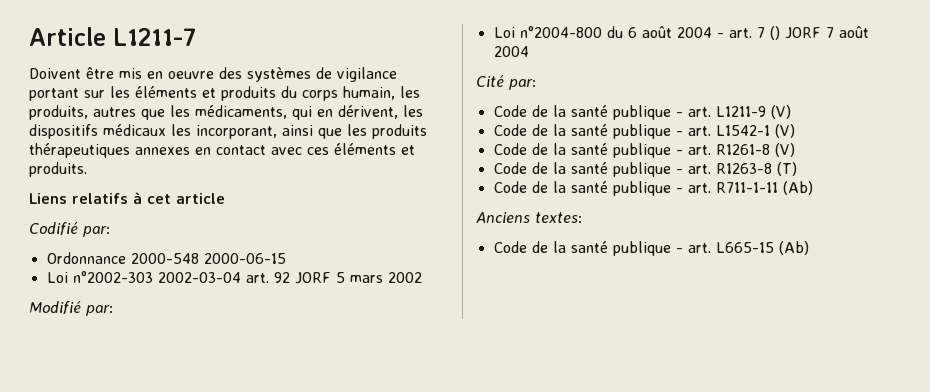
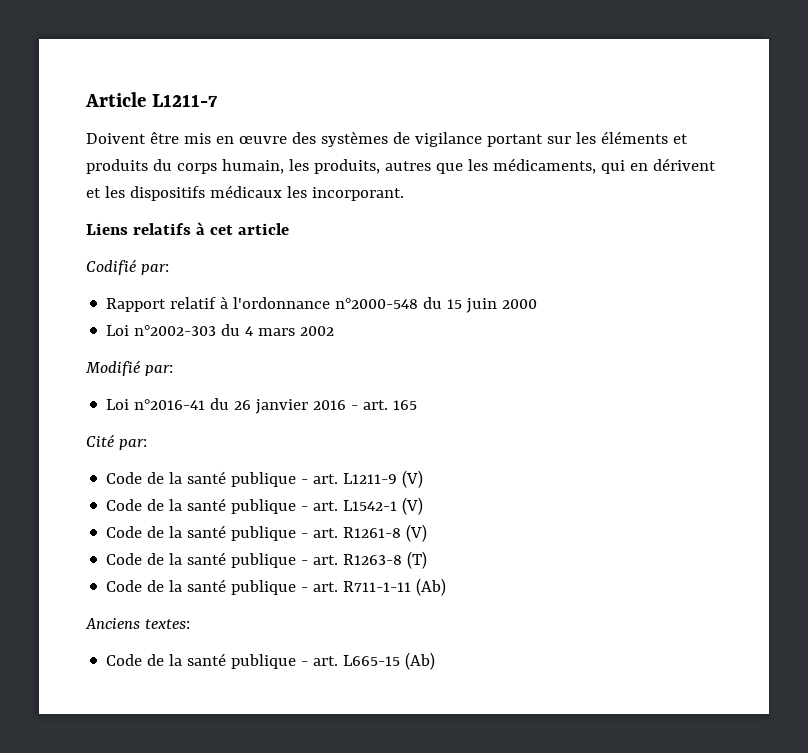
[168,71,214,79] oeuvre -> [238,136,287,144] œuvre
[338,105,398,119] dérivent, -> [652,158,716,171] [86,188,101,198] dérivent et
[196,124,427,139] [29,143,415,158] [29,162,87,177] incorporant, ainsi que les produits thérapeutiques annexes en contact avec ces éléments et produits. -> [311,187,404,201] incorporant.
[46,252,286,264] [46,271,345,284] Ordonnance 2000-548 2000-06-15 // Loi n°2002-303 2002-03-04 art. 92 JORF 5 -> [106,296,538,313] [106,324,254,336] Rapport relatif à l'ordonnance n°2000-548 du 15 juin 2000 // Loi n°2002-303 du 4
[519,26,869,40] [493,46,529,57] n°2004-800 du 6 août 2004 - art. 7 () JORF 7 août 2004 -> [134,398,418,414] n°2016-41 du 26 janvier 2016 - art. 165

